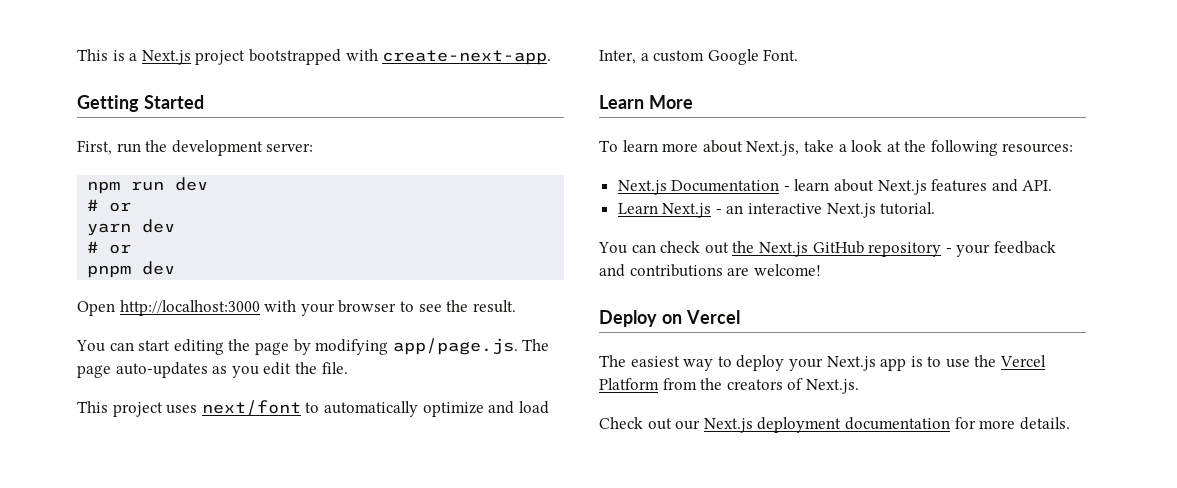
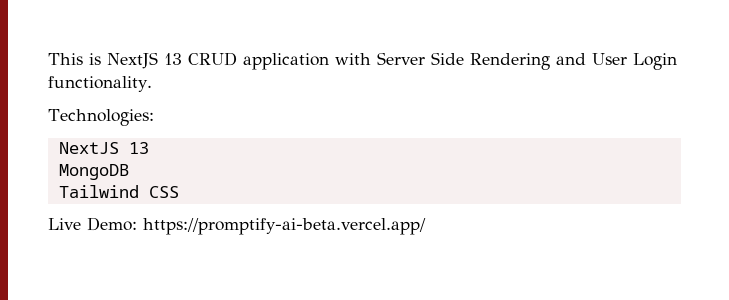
[129,49,552,65] [77,95,204,112] [77,140,314,156] [87,177,209,194] [87,199,132,212] [87,219,176,236] [87,241,132,254] [87,261,176,278] [77,300,516,316] [76,338,550,355] [77,362,348,378] [77,400,549,417] [599,49,799,65] [599,95,693,109] [599,140,1074,156] [617,179,1053,195] [617,202,936,218] [598,241,1056,257] [599,264,821,277] [599,310,740,327] [599,355,1047,371] [599,378,859,394] [599,417,1070,433] a Next.js project bootstrapped with create-next-app. // Getting Started // First, run the development server: // npm run dev // # or // yarn dev // # or // pnpm dev // Open http://localhost:3000 with your browser to see the result. // You can start editing the page by modifying app/page.js. The page auto-updates as you edit the file. // This project uses next/font to automatically optimize and load Inter, a custom Google Font. // Learn More // To learn more about Next.js, take a look at the following resources: // Next.js Documentation - learn about Next.js features and API. // Learn Next.js - an interactive Next.js tutorial. // You can check out the Next.js GitHub repository - your feedback and contributions are welcome! // Deploy on Vercel // The easiest way to deploy your Next.js app is to use the Vercel Platform from the creators of Next.js. // Check out our Next.js deployment documentation for more details. -> [107,52,677,70] [48,76,152,92] [48,109,154,126] [58,142,149,154] [58,164,129,180] [58,185,179,198] [48,217,426,235] NextJS 13 CRUD application with Server Side Rendering and User Login functionality. // Technologies: // NextJS 13 // MongoDB // Tailwind CSS // Live Demo: https://promptify-ai-beta.vercel.app/

